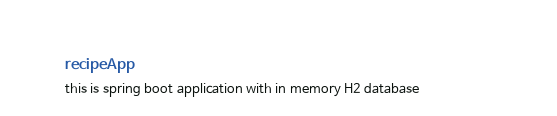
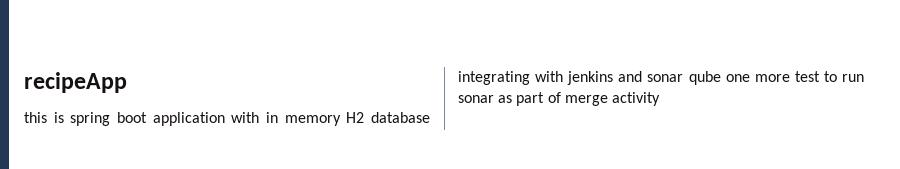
(420, 88) none -> [458,71,865,85] [458,92,660,106] integrating with jenkins and sonar qube one more test to run sonar as part of merge activity

